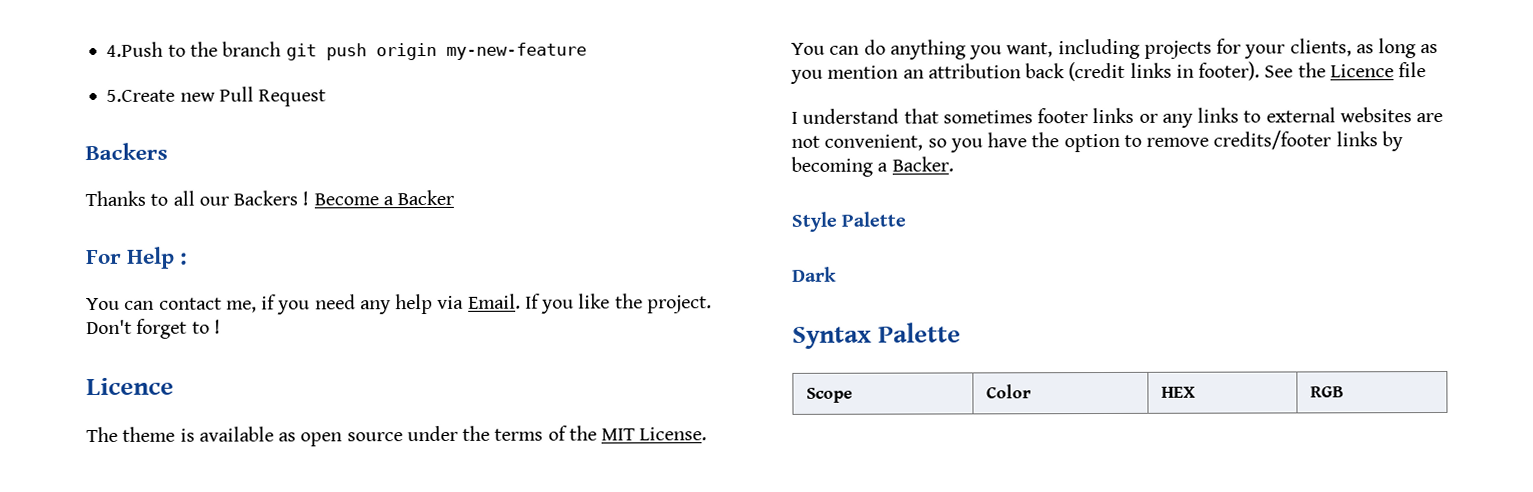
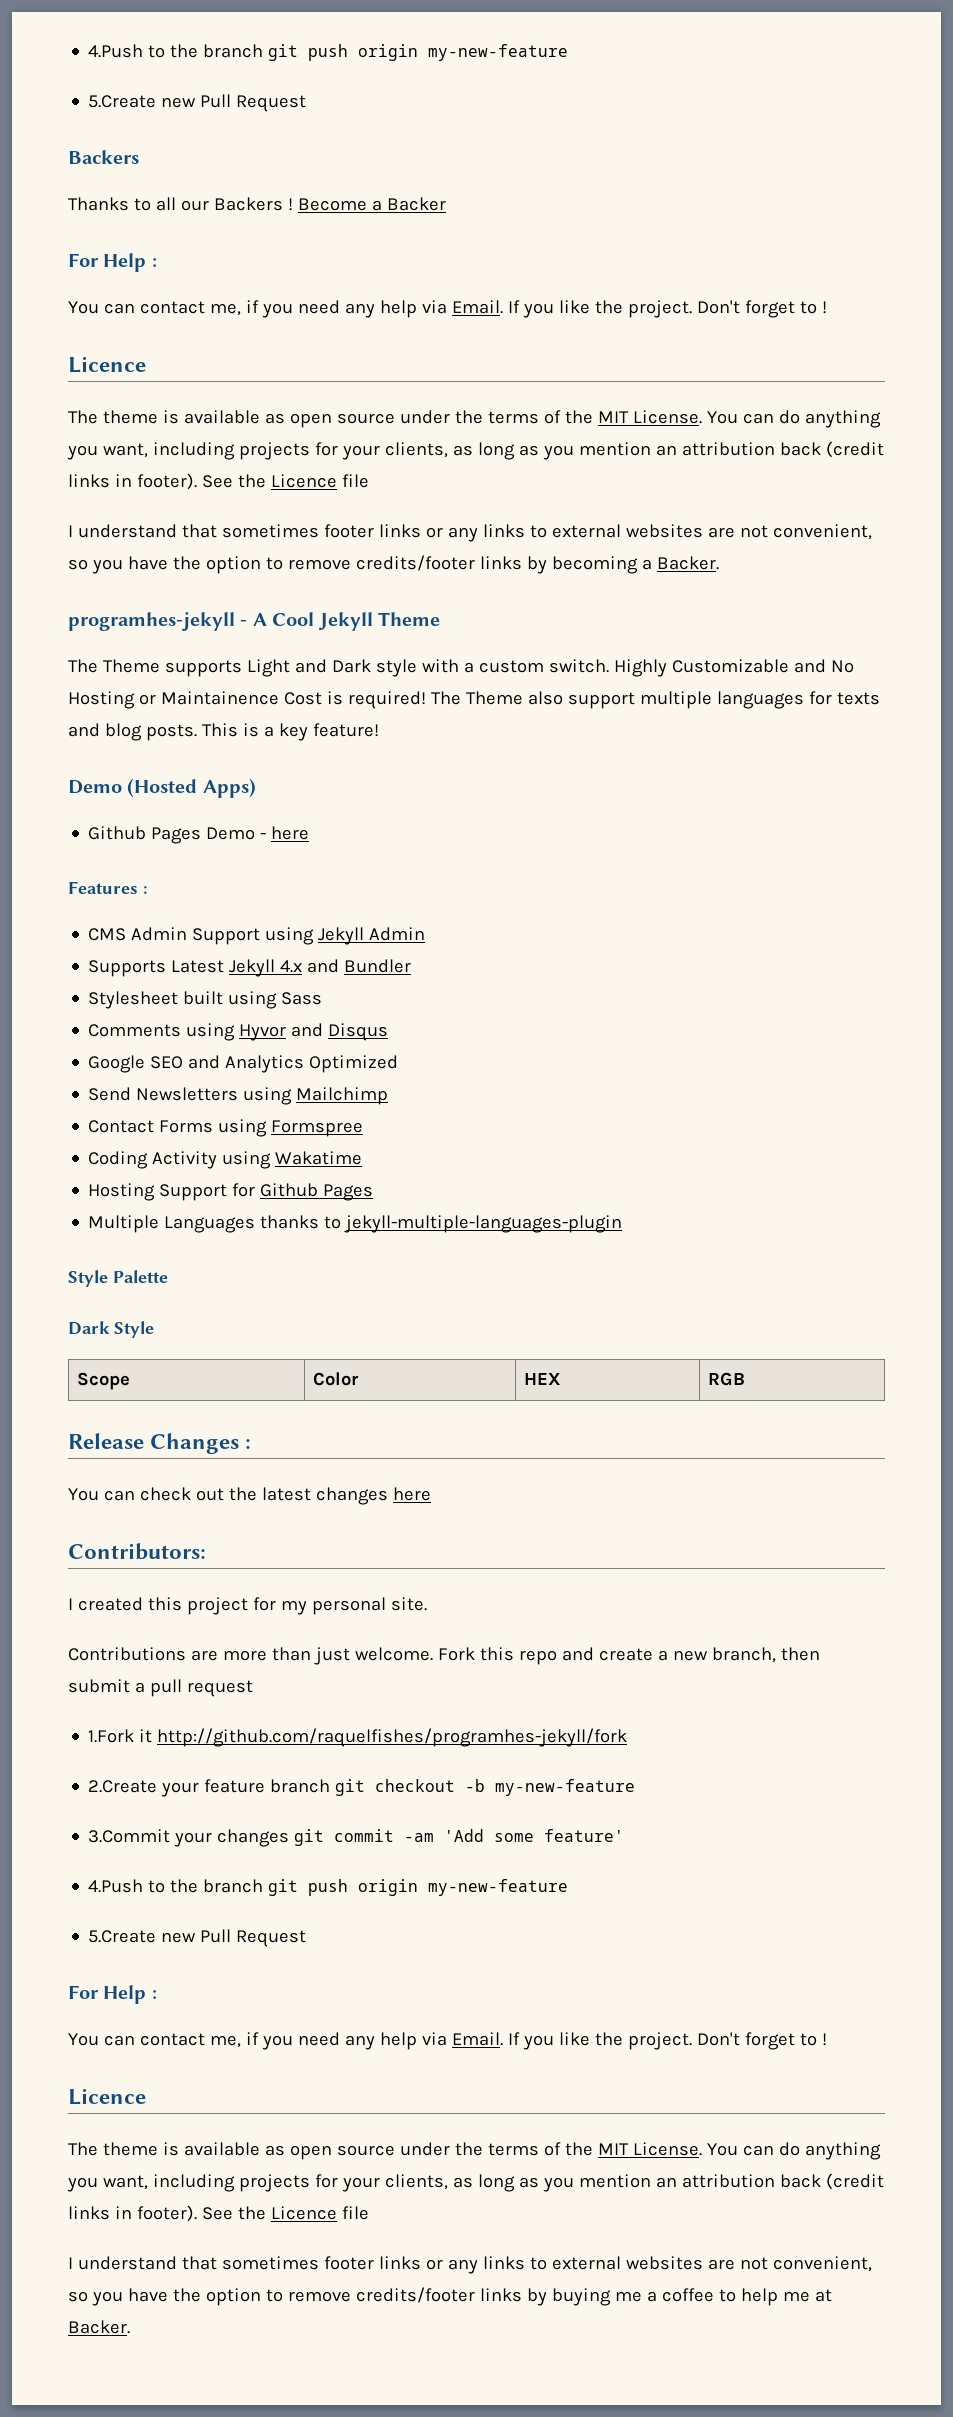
(954, 164) none -> [68,612,440,631] [68,659,854,677] [68,691,880,709] [68,723,379,741] [68,778,256,798] [88,826,310,844] [68,881,148,894] [88,927,426,945] [88,959,412,977] [88,991,323,1009] [88,1023,389,1041] [88,1055,399,1073] [88,1087,389,1105] [88,1119,364,1137] [88,1151,363,1169] [88,1183,374,1201] [88,1215,623,1233] // programhes-jekyll - A Cool Jekyll Theme // The Theme supports Light and Dark style with a custom switch. Highly Customizable and No Hosting or Maintainence Cost is required! The Theme also support multiple languages for texts and blog posts. This is a key feature! // Demo (Hosted Apps) // Github Pages Demo - here // Features : // CMS Admin Support using Jekyll Admin // Supports Latest Jekyll 4.x and Bundler // Stylesheet built using Sass // Comments using Hyvor and Disqus // Google SEO and Analytics Optimized // Send Newsletters using Mailchimp // Contact Forms using Formspree // Coding Activity using Wakatime // Hosting Support for Github Pages // Multiple Languages thanks to jekyll-multiple-languages-plugin
[792,322,962,349] // Syntax Palette -> [114,1321,154,1338] Style
(1345, 392) none -> [68,1433,252,1454] [68,1487,431,1505] [68,1543,206,1560] [68,1597,427,1615] [68,1647,820,1665] [68,1679,253,1697] [88,1728,628,1747] [88,1779,636,1797] [88,1829,625,1847] [88,1879,569,1896] [88,1929,307,1947] [68,1985,157,2004] [68,2032,827,2050] [68,2088,146,2105] [68,2142,881,2160] [67,2173,884,2192] [68,2205,369,2222] [68,2256,872,2274] [68,2287,832,2306] [68,2320,130,2334] // Release Changes : // You can check out the latest changes here // Contributors: // I created this project for my personal site. // Contributions are more than just welcome. Fork this repo and create a new branch, then submit a pull request // 1.Fork it http://github.com/raquelfishes/programhes-jekyll/fork // 2.Create your feature branch git checkout -b my-new-feature // 3.Commit your changes git commit -am 'Add some feature' // 4.Push to the branch git push origin my-new-feature // 5.Create new Pull Request // For Help : // You can contact me, if you need any help via Email. If you like the project. Don't forget to ! // Licence // The theme is available as open source under the terms of the MIT License. You can do anything you want, including projects for your clients, as long as you mention an attribution back (credit links in footer). See the Licence file // I understand that sometimes footer links or any links to external websites are not convenient, so you have the option to remove credits/footer links by buying me a coffee to help me at Backer.

